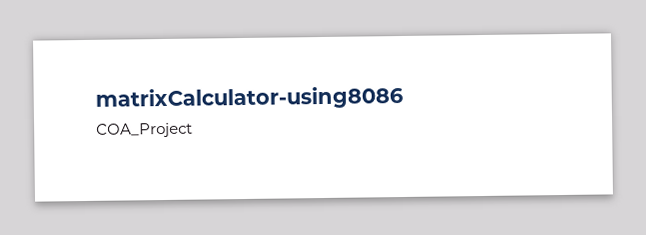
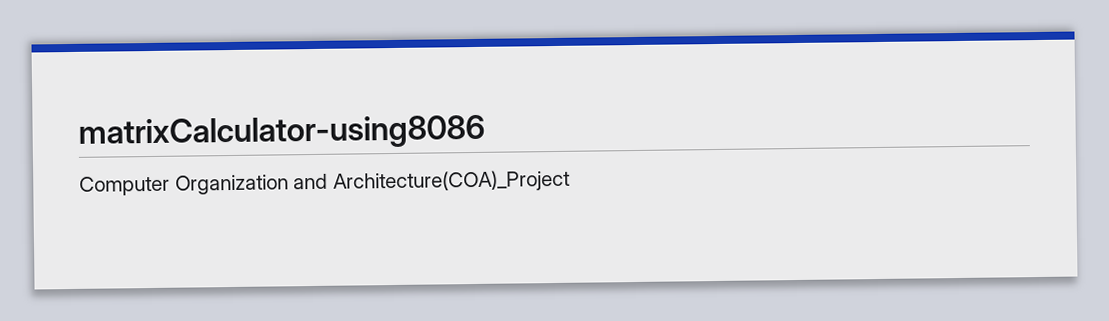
[96,122,193,138] COA_Project -> [79,169,570,196] Computer Organization and Architecture(COA)_Project

